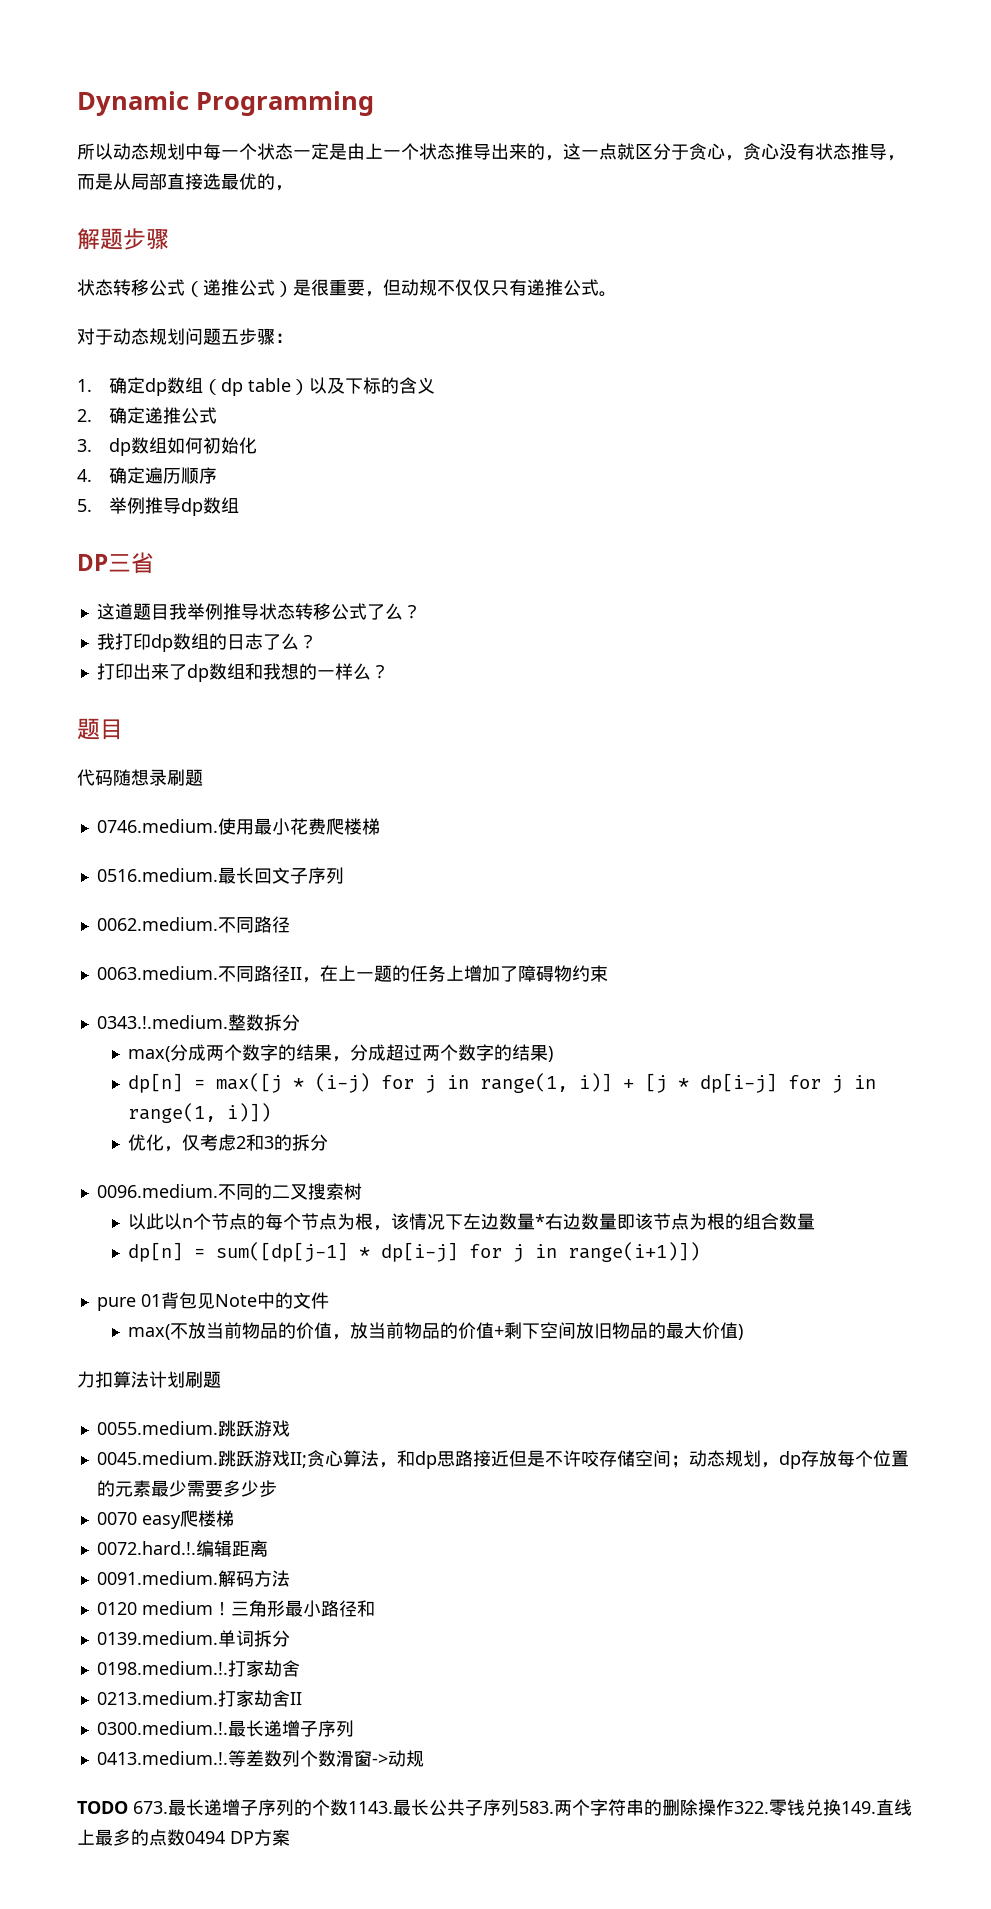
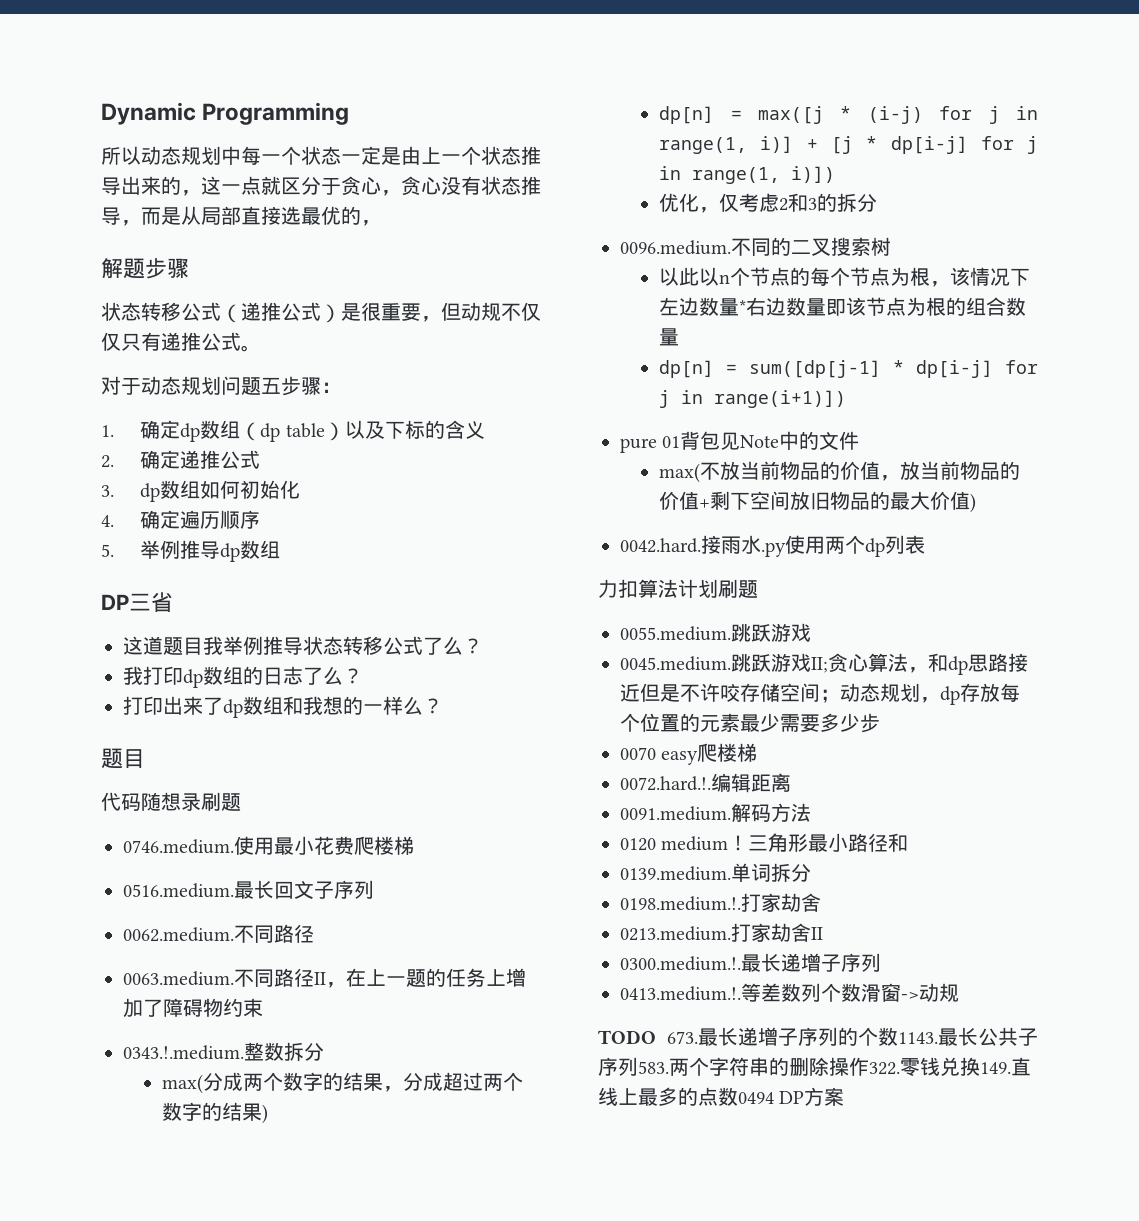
(744, 1332) none -> [620,535,925,557] // 0042.hard.接雨水.py使用两个dp列表

